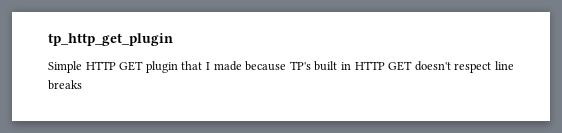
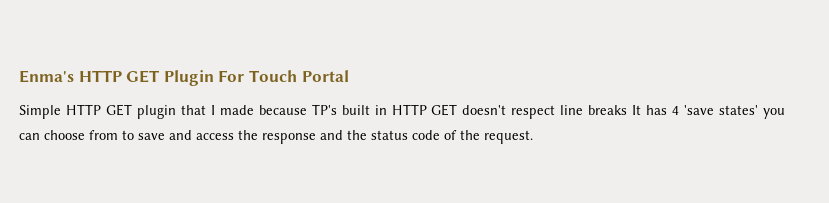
[48,33,173,46] tp_http_get_plugin -> [19,70,349,86] Enma's HTTP GET Plugin For Touch Portal
(82, 85) none -> [632,105,786,119] [19,130,533,144] It has 4 'save states' you can choose from to save and access the response and the status code of the request.

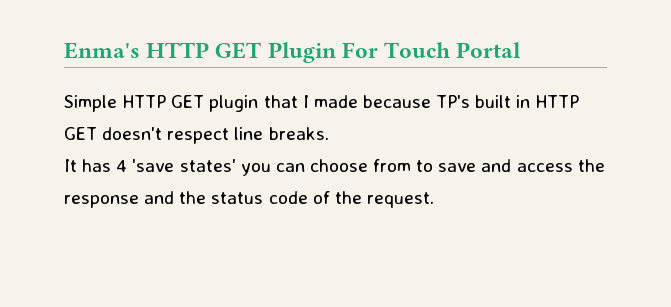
[588,105,628,115] breaks -> [268,127,329,140] breaks. //

